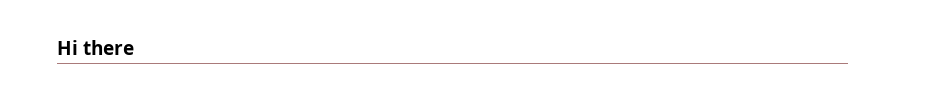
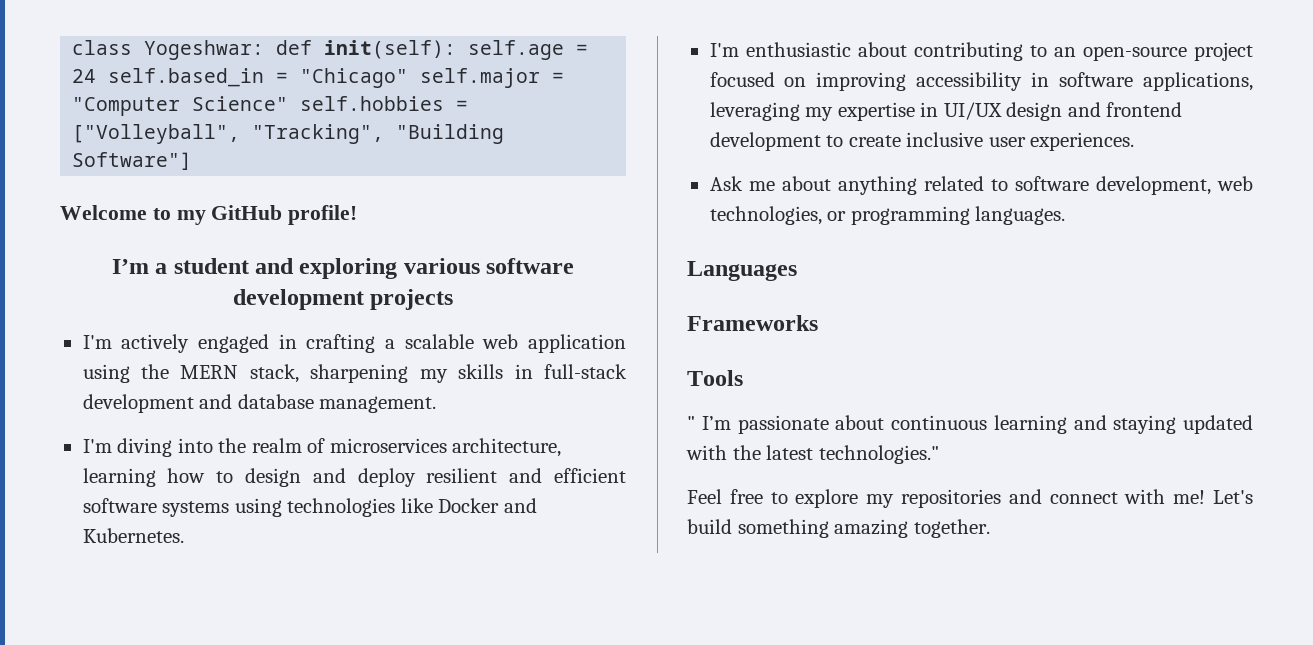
[57,40,135,55] Hi there -> [72,40,589,60] [72,68,565,88] [72,96,469,116] [72,124,505,144] [72,152,193,170] [60,205,358,225] [111,258,575,279] [232,289,454,310] [82,334,627,353] [82,364,628,383] [82,394,437,413] [82,438,562,457] [82,468,627,487] [82,498,537,517] [82,528,184,543] [709,42,1253,61] [709,72,1253,91] [709,102,1183,121] [709,132,1135,151] [709,176,1253,195] [709,206,1066,225] [687,261,797,281] [687,315,818,331] [687,370,743,386] [687,415,1253,434] [686,445,939,464] [687,489,1253,508] [687,519,990,538] class Yogeshwar: def init(self): self.age = 24 self.based_in = "Chicago" self.major = "Computer Science" self.hobbies = ["Volleyball", "Tracking", "Building Software"] // Welcome to my GitHub profile! // I’m a student and exploring various software development projects // I'm actively engaged in crafting a scalable web application using the MERN stack, sharpening my skills in full-stack development and database management. // I'm diving into the realm of microservices architecture, learning how to design and deploy resilient and efficient software systems using technologies like Docker and Kubernetes. // I'm enthusiastic about contributing to an open-source project focused on improving accessibility in software applications, leveraging my expertise in UI/UX design and frontend development to create inclusive user experiences. // Ask me about anything related to software development, web technologies, or programming languages. // Languages // Frameworks // Tools // " I’m passionate about continuous learning and staying updated with the latest technologies." // Feel free to explore my repositories and connect with me! Let's build something amazing together.

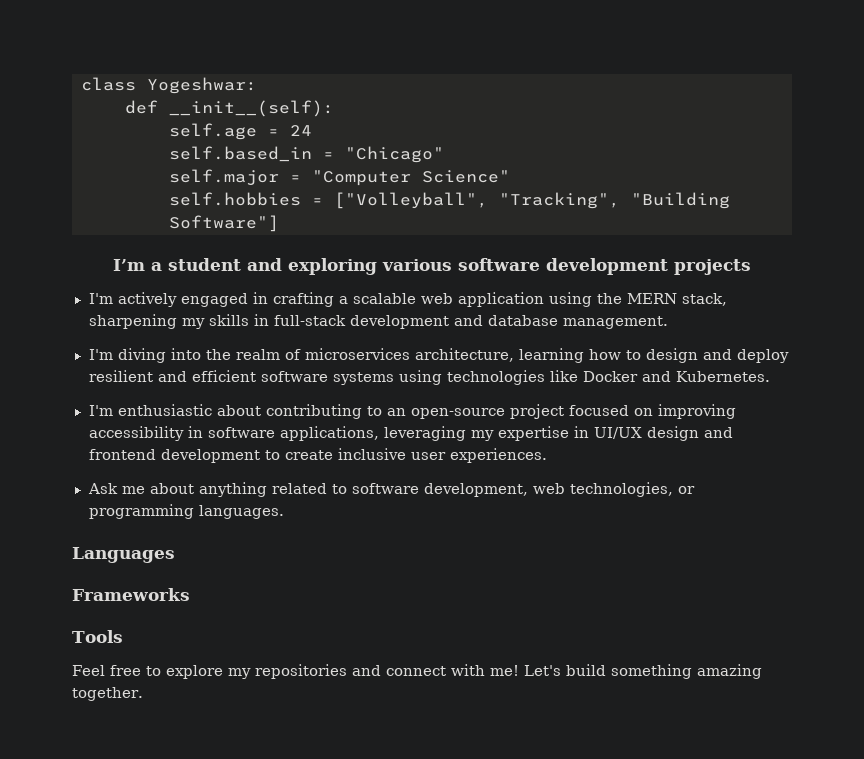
[276,40,457,59] def init(self): -> [125,100,334,117] // def __init__(self): //
(97, 76) none -> (312, 130) //
(409, 78) none -> (444, 154) //
(289, 103) none -> (510, 176) //
[60,205,358,225] // Welcome to my GitHub profile! -> (279, 223) none
[687,415,1253,434] [686,445,939,464] // " I’m passionate about continuous learning and staying updated with the latest technologies." -> (123, 636) none

